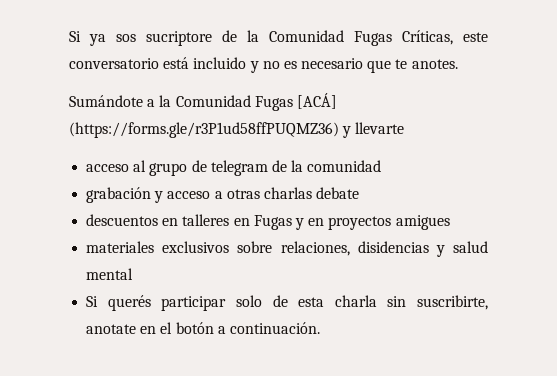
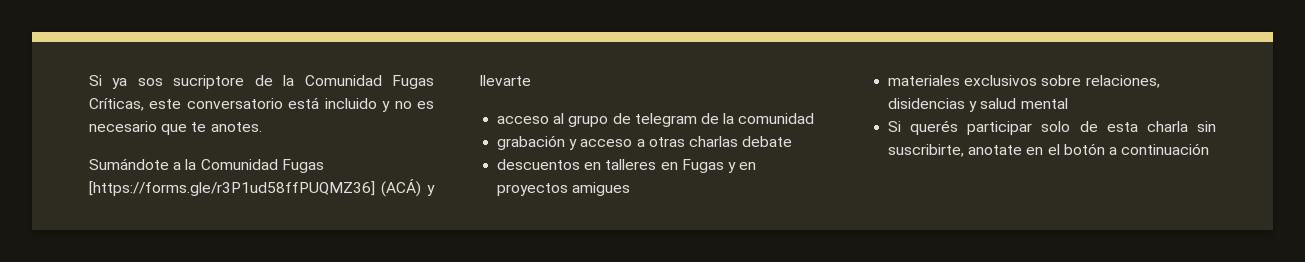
[296,93,337,109] [69,122,339,138] [ACÁ] (https://forms.gle/r3P1ud58ffPUQMZ36) -> [89,179,421,197] [https://forms.gle/r3P1ud58ffPUQMZ36] (ACÁ)
[229,322,320,334] continuación. -> [1121,143,1210,155] continuación

